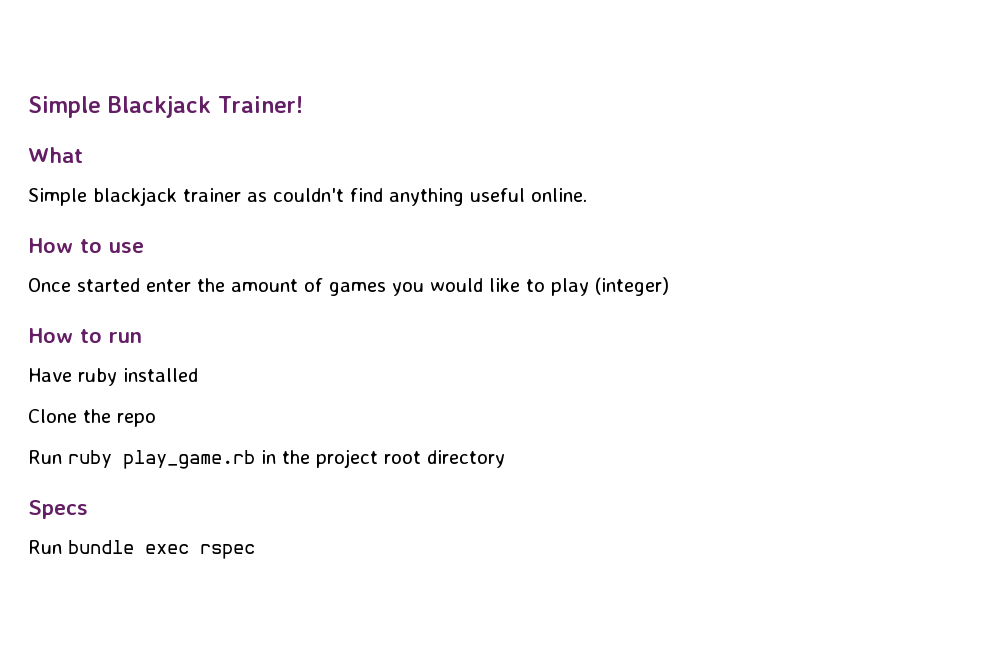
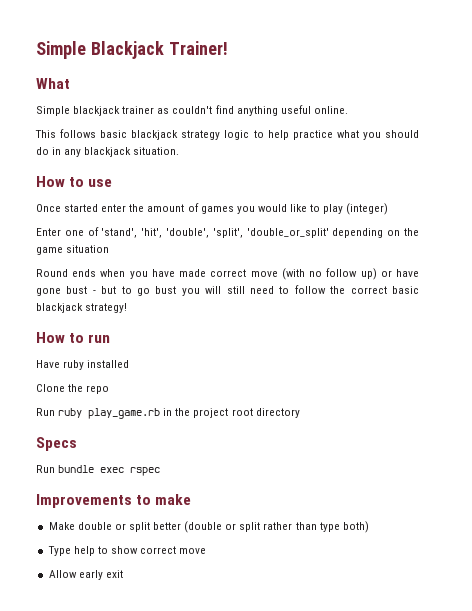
(587, 195) none -> [35,129,419,140] [36,147,180,157] // This follows basic blackjack strategy logic to help practice what you should do in any blackjack situation.
(669, 286) none -> [36,227,420,238] [36,245,110,255] [36,268,419,280] [36,285,419,296] [36,303,128,313] // Enter one of 'stand', 'hit', 'double', 'split', 'double_or_split' depending on the game situation // Round ends when you have made correct move (with no follow up) or have gone bust - but to go bust you will still need to follow the correct basic blackjack strategy!
(255, 551) none -> [36,494,192,508] [48,521,369,533] [47,546,207,556] [48,570,123,580] // Improvements to make // Make double or split better (double or split rather than type both) // Type help to show correct move // Allow early exit

